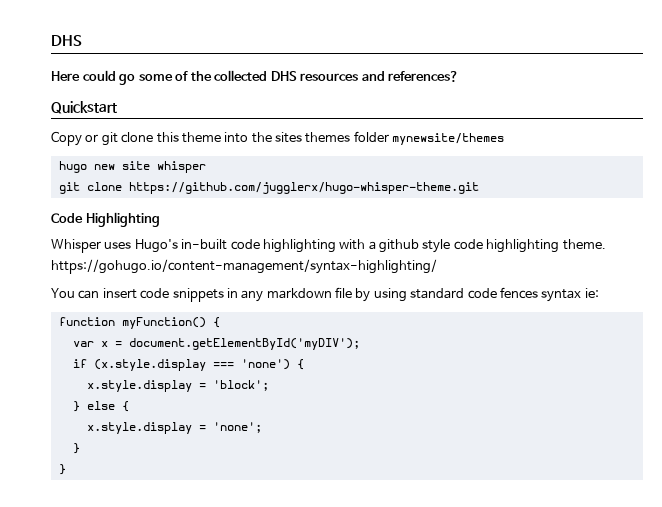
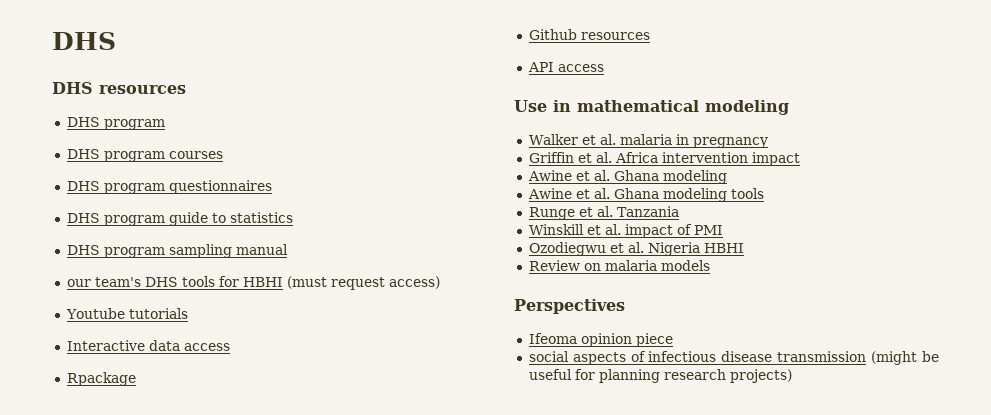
[51,70,460,85] [51,101,117,114] [51,131,505,146] [58,161,206,173] [58,182,479,194] [51,212,160,227] [51,239,606,253] [51,259,437,274] [51,287,599,302] [58,317,220,329] [72,338,360,350] [72,359,304,371] [86,380,269,392] [72,401,129,412] [86,422,262,434] [72,443,80,454] [58,464,66,475] Here could go some of the collected DHS resources and references? // Quickstart // Copy or git clone this theme into the sites themes folder mynewsite/themes // hugo new site whisper // git clone https://github.com/jugglerx/hugo-whisper-theme.git // Code Highlighting // Whisper uses Hugo's in-built code highlighting with a github style code highlighting theme. https://gohugo.io/content-management/syntax-highlighting/ // You can insert code snippets in any markdown file by using standard code fences syntax ie: // function myFunction() { // var x = document.getElementById('myDIV'); // if (x.style.display === 'none') { // x.style.display = 'block'; // } else { // x.style.display = 'none'; // } // } -> [52,82,186,94] [66,117,165,130] [66,149,223,162] [66,180,272,194] [66,212,293,226] [66,244,288,258] [66,276,440,290] [65,308,188,319] [66,340,230,351] [66,372,136,386] [528,29,650,40] [527,62,604,72] [514,100,789,115] [528,134,768,148] [528,152,800,166] [527,170,727,184] [527,188,764,202] [528,206,679,220] [528,224,723,238] [528,242,744,256] [528,260,710,271] [514,299,625,314] [528,333,673,347] [528,351,939,365] [528,369,792,383] DHS resources // DHS program // DHS program courses // DHS program questionnaires // DHS program guide to statistics // DHS program sampling manual // our team's DHS tools for HBHI (must request access) // Youtube tutorials // Interactive data access // Rpackage // Github resources // API access // Use in mathematical modeling // Walker et al. malaria in pregnancy // Griffin et al. Africa intervention impact // Awine et al. Ghana modeling // Awine et al. Ghana modeling tools // Runge et al. Tanzania // Winskill et al. impact of PMI // Ozodiegwu et al. Nigeria HBHI // Review on malaria models // Perspectives // Ifeoma opinion piece // social aspects of infectious disease transmission (might be useful for planning research projects)

